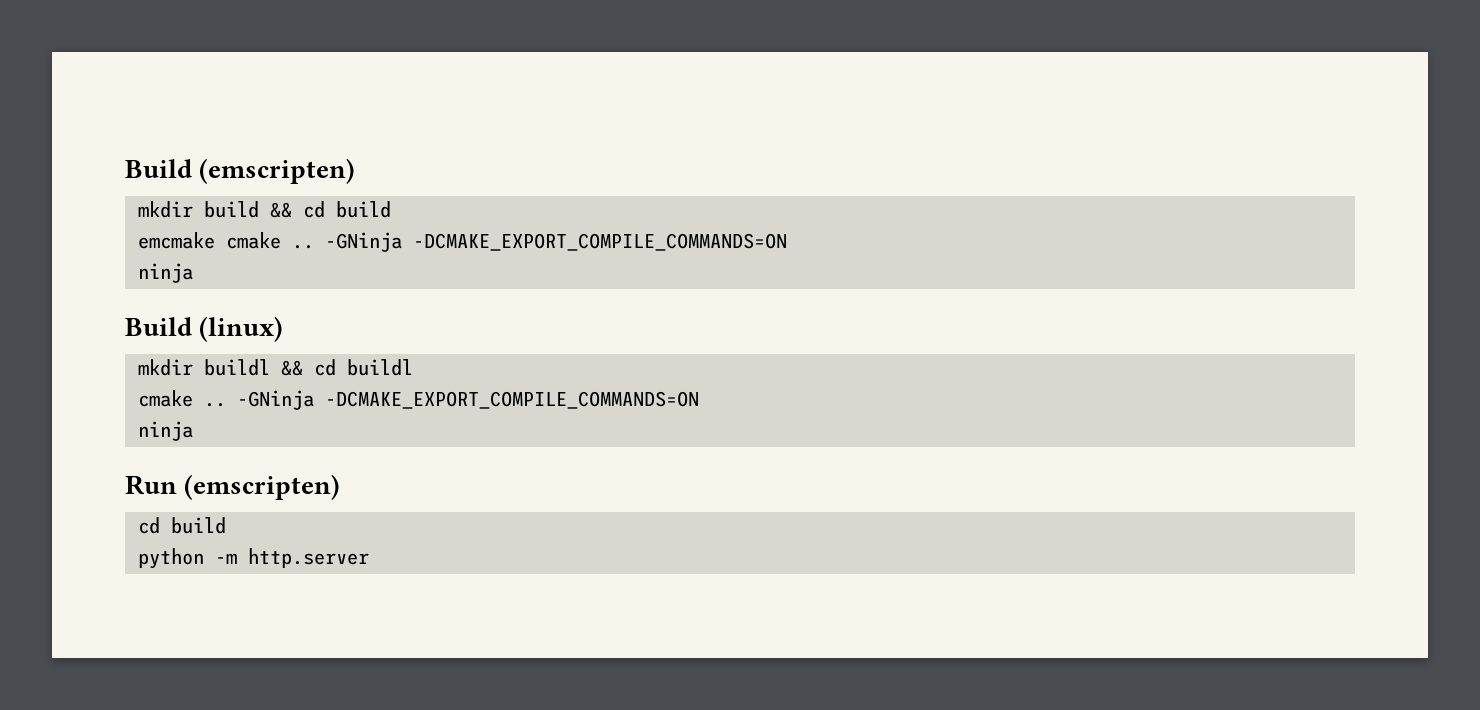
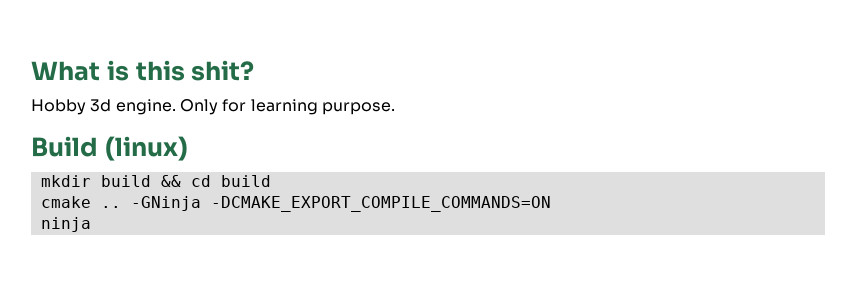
[125,158,356,184] Build (emscripten) -> [31,60,255,81] [31,99,395,115] [31,136,188,161] What is this shit? // Hobby 3d engine. Only for learning purpose. // Build (linux)
[137,232,787,252] [137,263,193,283] [125,316,284,342] [137,359,413,376] [137,390,699,410] [137,421,193,441] [125,474,341,500] [137,517,226,534] [137,548,369,569] emcmake cmake .. -GNinja -DCMAKE_EXPORT_COMPILE_COMMANDS=ON // ninja // Build (linux) // mkdir buildl && cd buildl // cmake .. -GNinja -DCMAKE_EXPORT_COMPILE_COMMANDS=ON // ninja // Run (emscripten) // cd build // python -m http.server -> [40,196,551,212] [40,217,91,232] cmake .. -GNinja -DCMAKE_EXPORT_COMPILE_COMMANDS=ON // ninja

